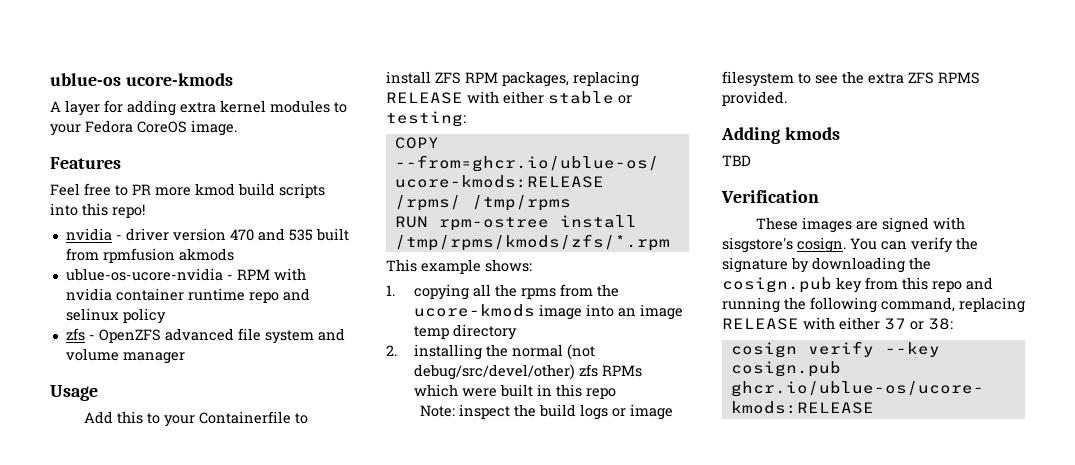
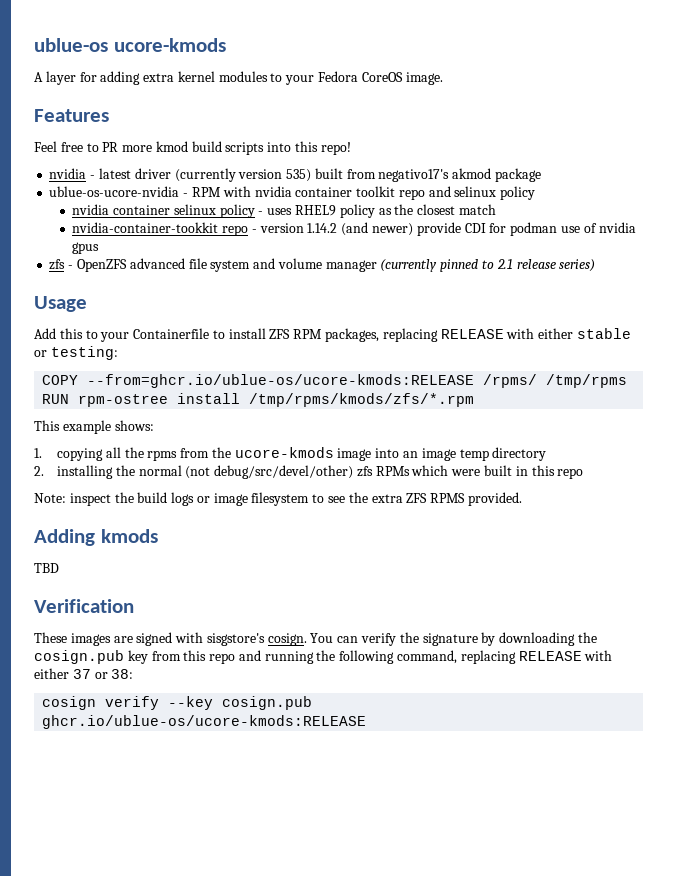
[125,228,349,241] [65,248,234,263] driver version 470 and 535 built from rpmfusion akmods -> [98,168,541,182] latest driver (currently version 535) built from negativo17's akmod package
[187,288,245,301] runtime -> [356,186,396,197] toolkit
(166, 316) none -> [72,204,496,218] [72,222,636,236] [72,242,100,254] // nvidia container selinux policy - uses RHEL9 policy as the closest match // nvidia-container-tookkit repo - version 1.14.2 (and newer) provide CDI for podman use of nvidia gpus
(185, 358) none -> [380,259,596,272] (currently pinned to 2.1 release series)

